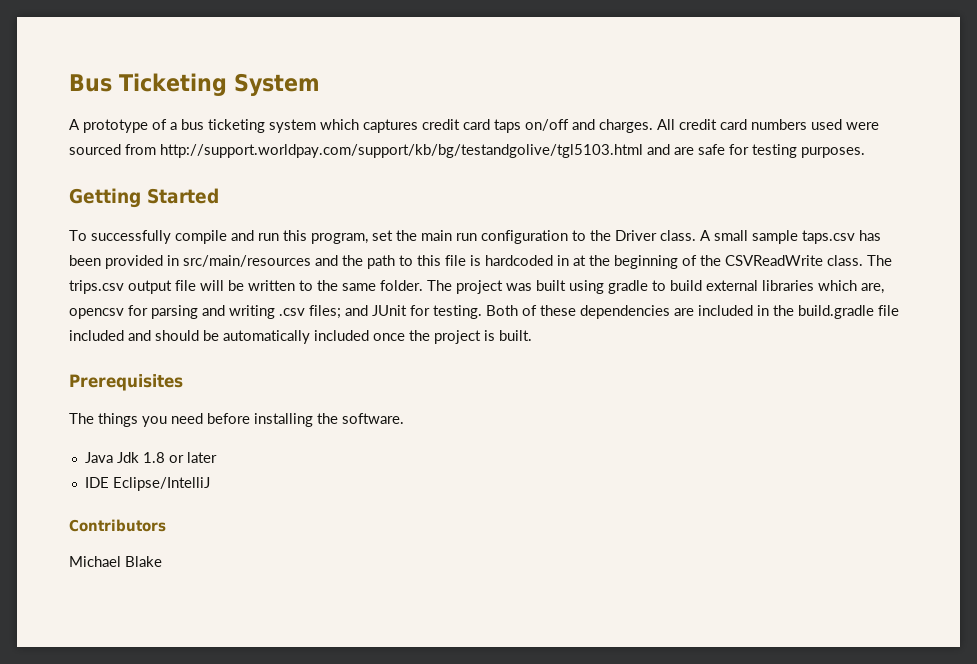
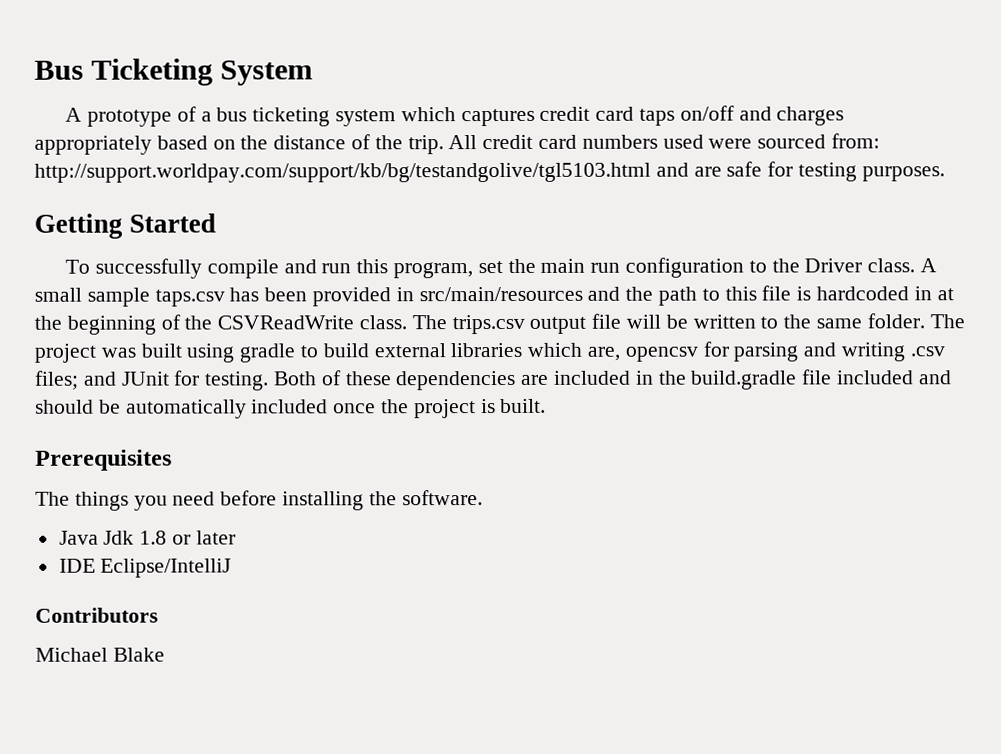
[599,119,653,133] charges. -> [776,106,845,126] [34,134,444,155] charges appropriately based on the distance of the trip.
[125,144,156,155] from -> [831,133,881,149] from:

